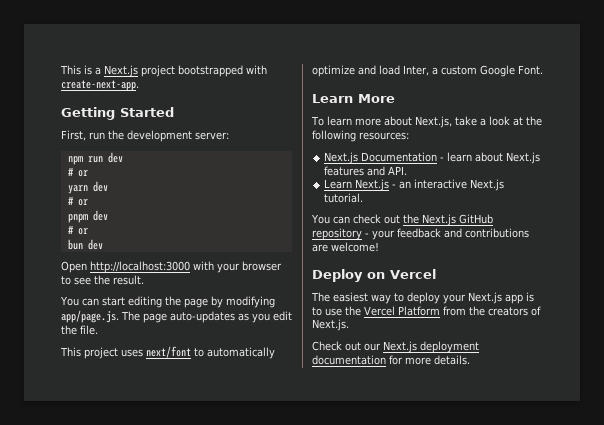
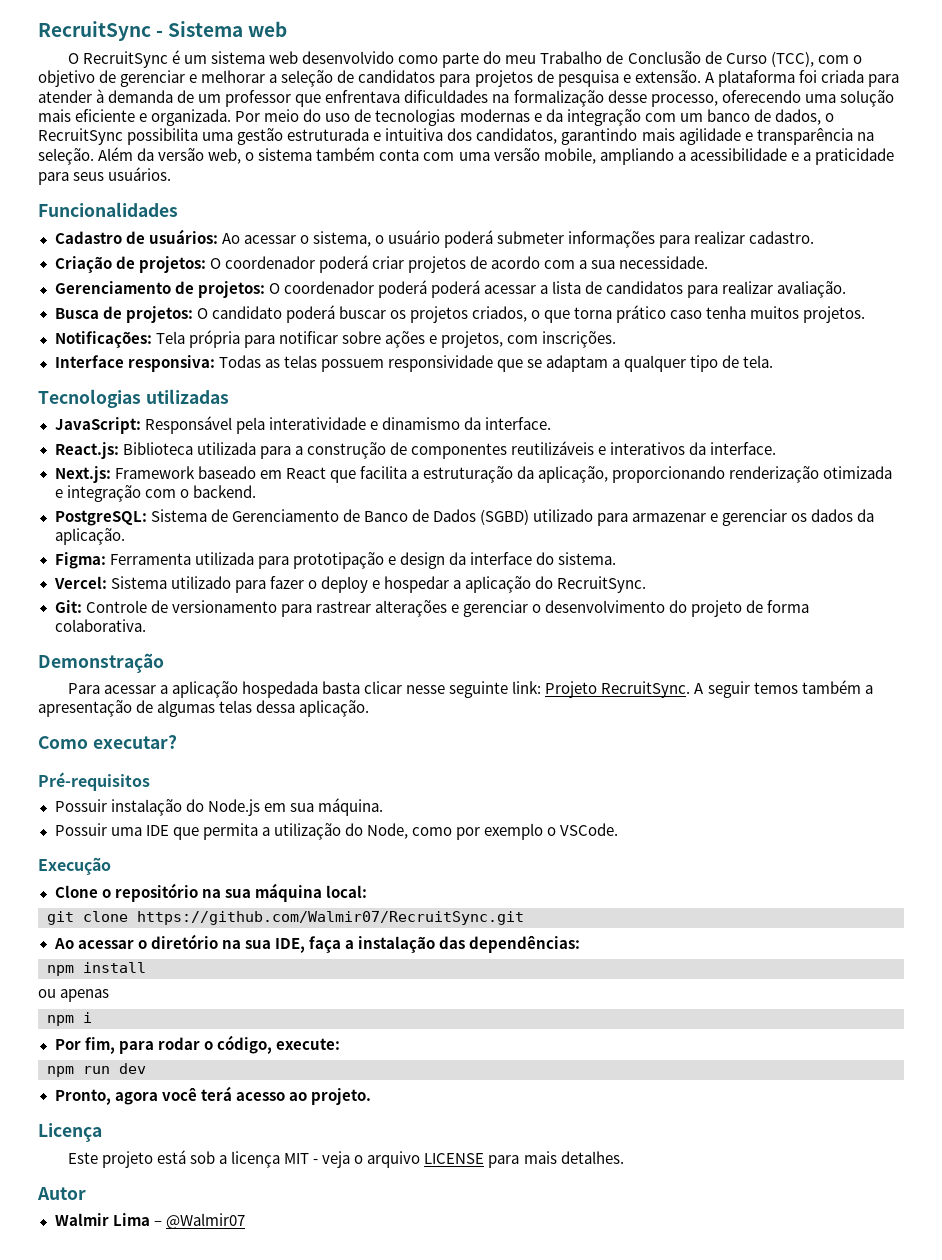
[60,65,267,77] [61,80,139,91] [61,107,174,120] [61,130,229,142] [67,152,123,165] [67,167,88,177] [67,181,108,194] [67,196,88,206] [67,210,108,223] [67,225,88,235] [67,239,103,250] [61,261,282,273] [61,275,144,285] [60,296,275,308] [61,310,292,323] [61,325,98,335] [60,346,275,359] [312,65,543,77] [312,94,395,103] [311,116,542,128] [312,130,409,142] [324,152,541,164] [324,166,408,176] [324,179,505,191] [324,193,364,203] [311,214,493,226] [312,228,529,240] [312,242,379,252] [312,269,436,282] [311,292,534,304] [312,306,541,316] [312,319,349,331] [312,341,479,353] [312,355,470,365] This is a Next.js project bootstrapped with create-next-app. // Getting Started // First, run the development server: // npm run dev // # or // yarn dev // # or // pnpm dev // # or // bun dev // Open http://localhost:3000 with your browser to see the result. // You can start editing the page by modifying app/page.js. The page auto-updates as you edit the file. // This project uses next/font to automatically optimize and load Inter, a custom Google Font. // Learn More // To learn more about Next.js, take a look at the following resources: // Next.js Documentation - learn about Next.js features and API. // Learn Next.js - an interactive Next.js tutorial. // You can check out the Next.js GitHub repository - your feedback and contributions are welcome! // Deploy on Vercel // The easiest way to deploy your Next.js app is to use the Vercel Platform from the creators of Next.js. // Check out our Next.js deployment documentation for more details. -> [38,21,288,41] [67,50,862,68] [38,70,899,87] [38,89,894,107] [38,109,834,126] [38,128,874,145] [38,147,894,165] [38,167,172,185] [38,202,178,217] [54,229,815,248] [54,255,709,273] [54,280,847,298] [54,305,866,323] [54,330,617,348] [54,355,774,372] [38,389,229,408] [54,416,551,434] [54,441,777,459] [54,466,893,483] [54,485,256,502] [54,509,875,526] [54,528,125,545] [54,552,616,569] [53,576,647,593] [54,600,810,617] [54,619,146,632] [38,653,164,673] [67,680,873,698] [38,700,370,717] [38,735,177,749] [38,772,150,791] [54,798,383,816] [54,823,619,840] [38,857,111,875] [54,883,367,902] [47,911,524,925] [53,934,581,953] [47,962,146,976] [38,989,110,1002] [47,1012,92,1026] [54,1035,340,1054] [47,1063,146,1077] [54,1086,371,1105] [38,1123,102,1142] [67,1150,624,1168] [37,1187,86,1200] [54,1213,245,1229] RecruitSync - Sistema web // O RecruitSync é um sistema web desenvolvido como parte do meu Trabalho de Conclusão de Curso (TCC), com o objetivo de gerenciar e melhorar a seleção de candidatos para projetos de pesquisa e extensão. A plataforma foi criada para atender à demanda de um professor que enfrentava dificuldades na formalização desse processo, oferecendo uma solução mais eficiente e organizada. Por meio do uso de tecnologias modernas e da integração com um banco de dados, o RecruitSync possibilita uma gestão estruturada e intuitiva dos candidatos, garantindo mais agilidade e transparência na seleção. Além da versão web, o sistema também conta com uma versão mobile, ampliando a acessibilidade e a praticidade para seus usuários. // Funcionalidades // Cadastro de usuários: Ao acessar o sistema, o usuário poderá submeter informações para realizar cadastro. // Criação de projetos: O coordenador poderá criar projetos de acordo com a sua necessidade. // Gerenciamento de projetos: O coordenador poderá poderá acessar a lista de candidatos para realizar avaliação. // Busca de projetos: O candidato poderá buscar os projetos criados, o que torna prático caso tenha muitos projetos. // Notificações: Tela própria para notificar sobre ações e projetos, com inscrições. // Interface responsiva: Todas as telas possuem responsividade que se adaptam a qualquer tipo de tela. // Tecnologias utilizadas // JavaScript: Responsável pela interatividade e dinamismo da interface. // React.js: Biblioteca utilizada para a construção de componentes reutilizáveis e interativos da interface. // Next.js: Framework baseado em React que facilita a estruturação da aplicação, proporcionando renderização otimizada e integração com o backend. // PostgreSQL: Sistema de Gerenciamento de Banco de Dados (SGBD) utilizado para armazenar e gerenciar os dados da aplicação. // Figma: Ferramenta utilizada para prototipação e design da interface do sistema. // Vercel: Sistema utilizado para fazer o deploy e hospedar a aplicação do RecruitSync. // Git: Controle de versionamento para rastrear alterações e gerenciar o desenvolvimento do projeto de forma colaborativa. // Demonstração // Para acessar a aplicação hospedada basta clicar nesse seguinte link: Projeto RecruitSync. A seguir temos também a apresentação de algumas telas dessa aplicação. // Como executar? // Pré-requisitos // Possuir instalação do Node.js em sua máquina. // Possuir uma IDE que permita a utilização do Node, como por exemplo o VSCode. // Execução // Clone o repositório na sua máquina local: // git clone https://github.com/Walmir07/RecruitSync.git // Ao acessar o diretório na sua IDE, faça a instalação das dependências: // npm install // ou apenas // npm i // Por fim, para rodar o código, execute: // npm run dev // Pronto, agora você terá acesso ao projeto. // Licença // Este projeto está sob a licença MIT - veja o arquivo LICENSE para mais detalhes. // Autor // Walmir Lima – @Walmir07

